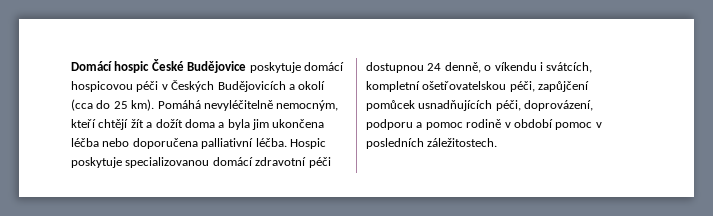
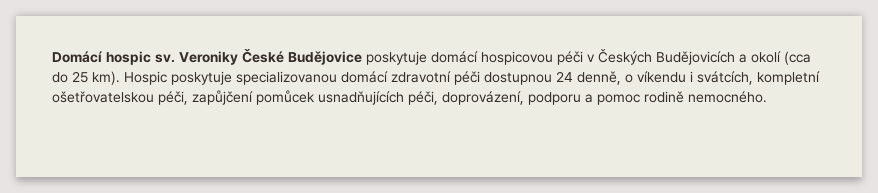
(150, 67) none -> [155,51,238,65] sv. Veroniky
[157,100,339,111] [71,119,325,130] [71,138,287,149] Pomáhá nevyléčitelně nemocným, kteří chtějí žít a dožít doma a byla jim ukončena léčba nebo doporučena palliativní léčba. -> (120, 78) none
[504,119,602,130] [366,138,498,149] v období pomoc v posledních záležitostech. -> [688,91,767,103] nemocného.

